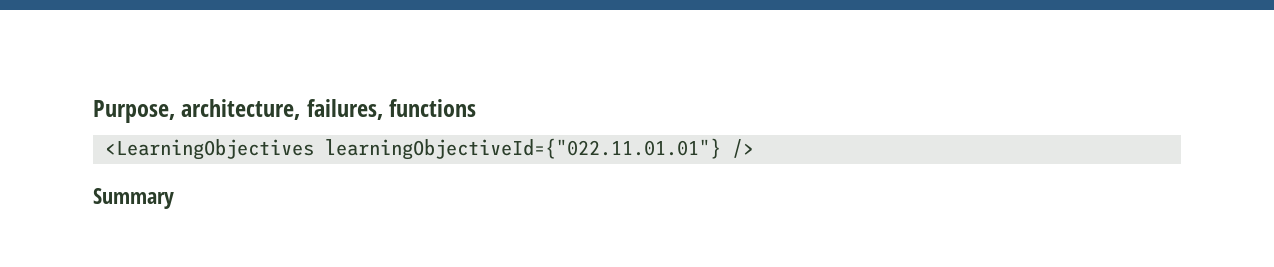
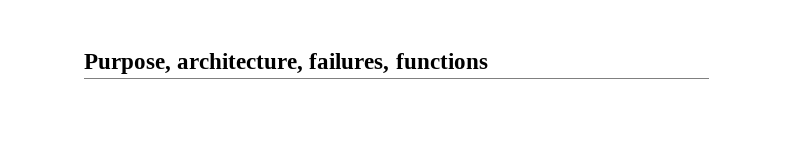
[104,138,754,160] [93,188,174,209] // <LearningObjectives learningObjectiveId={"022.11.01.01"} /> // Summary -> (488, 61) none

